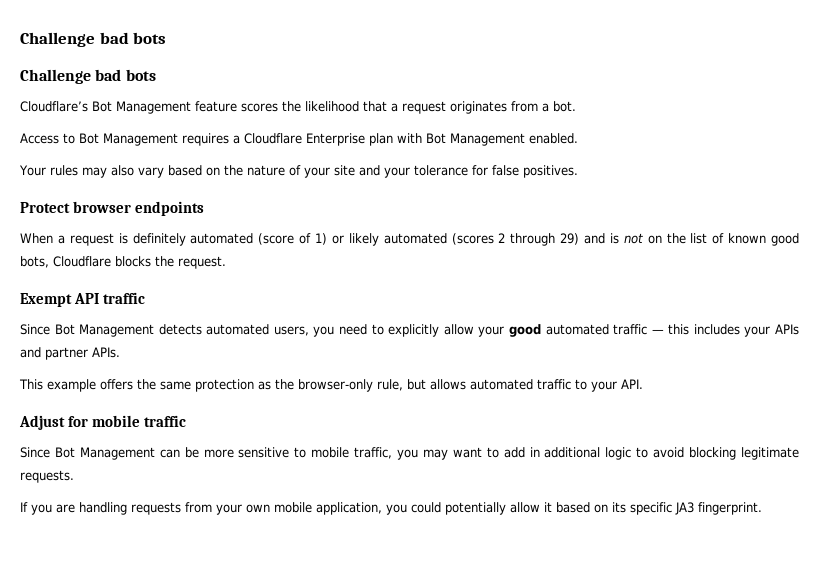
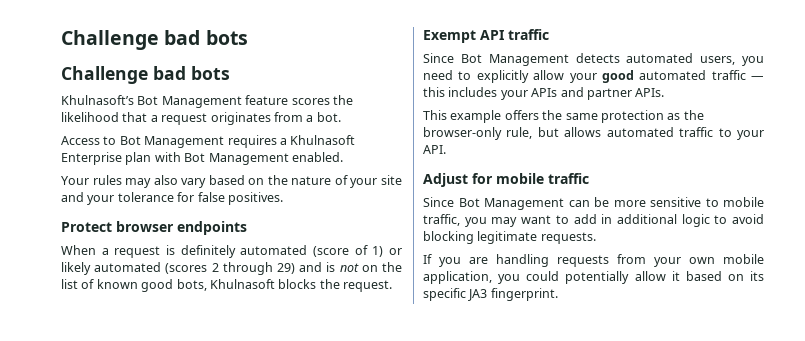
[20,101,88,112] Cloudflare’s -> [61,95,134,105] Khulnasoft’s
[244,133,302,144] Cloudflare -> [290,135,356,145] Khulnasoft
[53,256,111,267] Cloudflare -> [209,279,275,289] Khulnasoft

